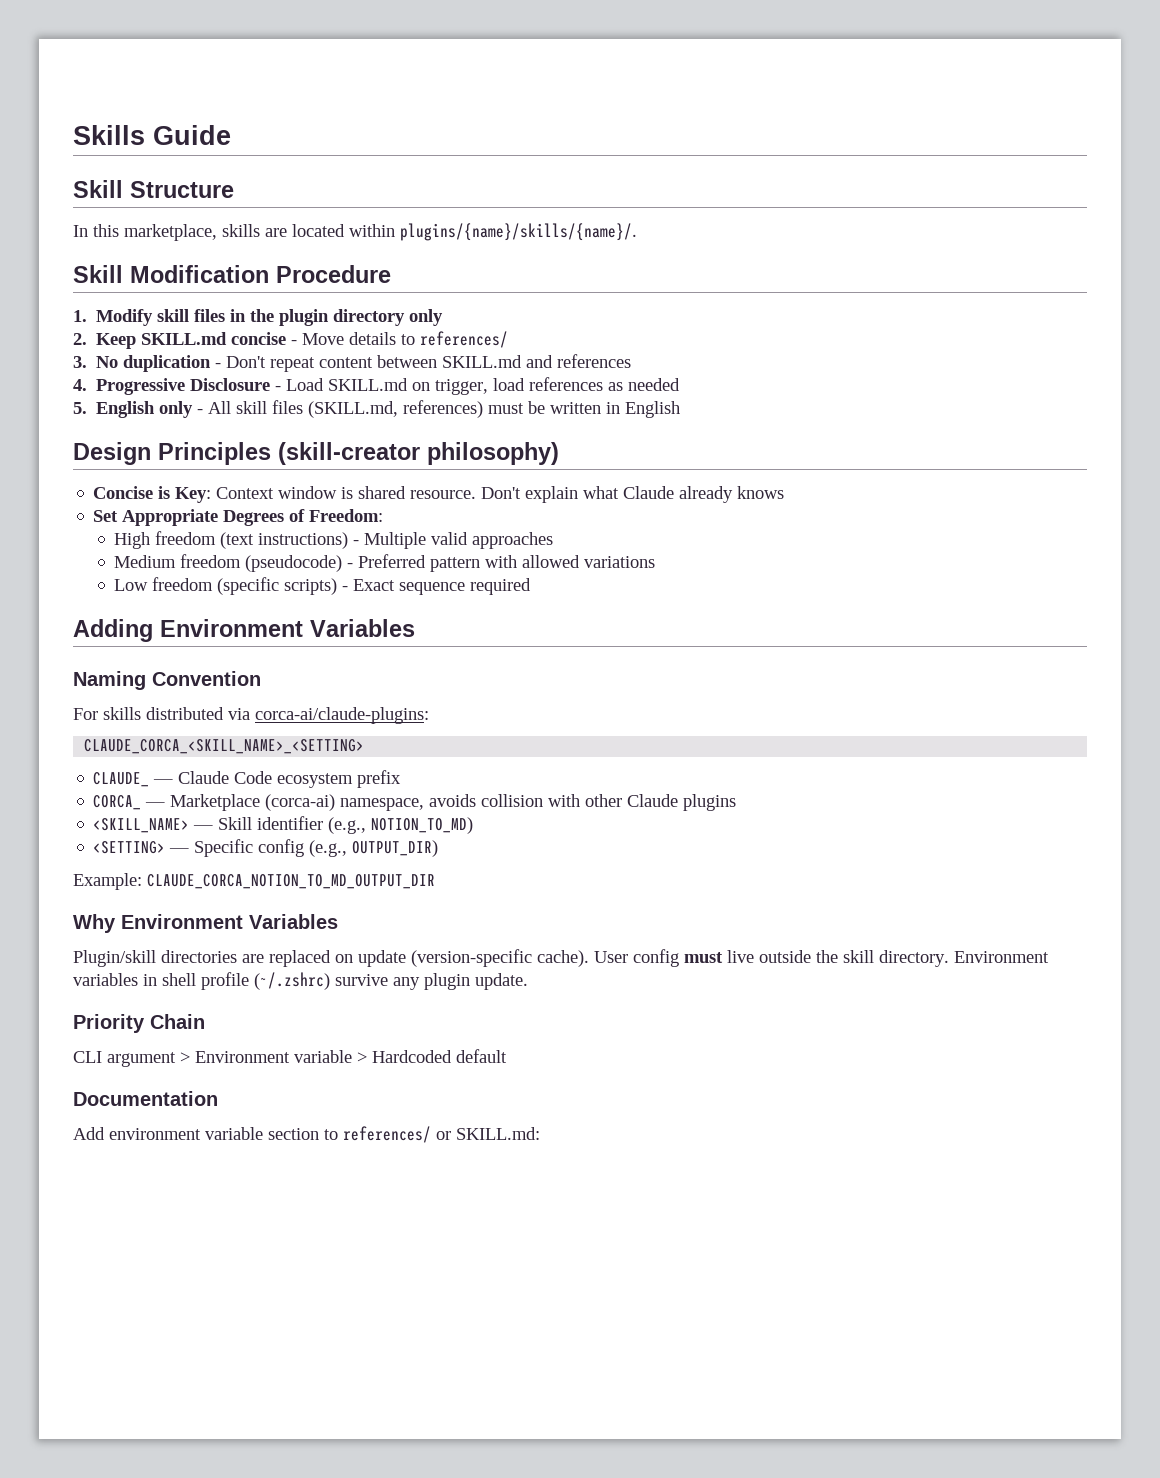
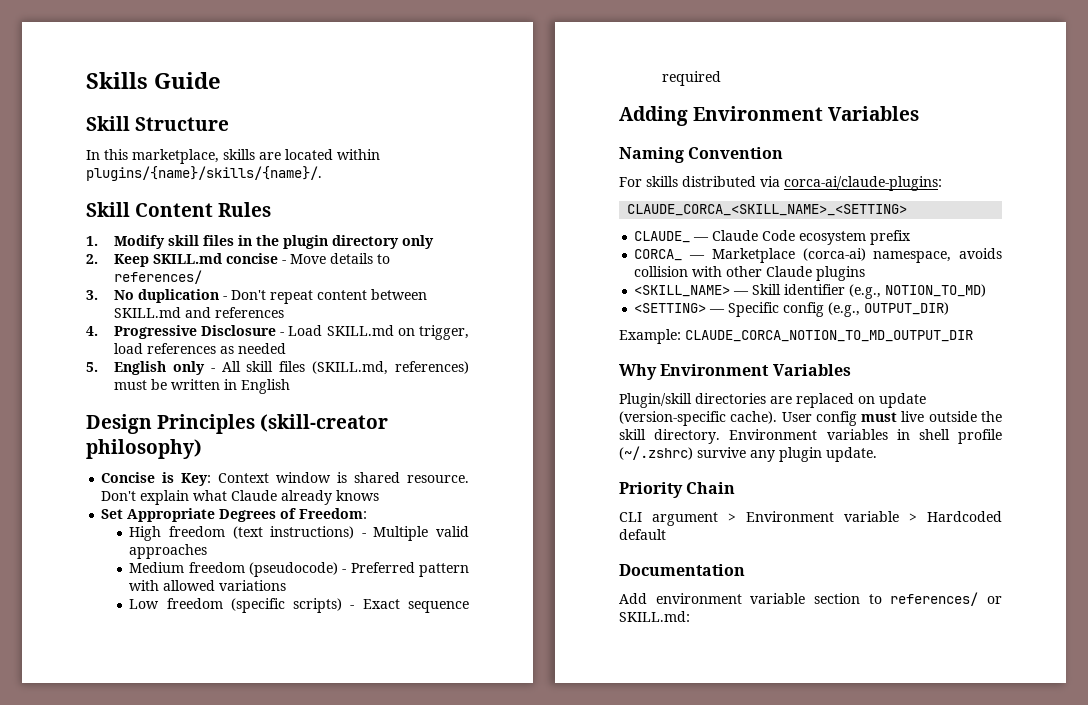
[130,265,391,283] Modification Procedure -> [135,202,272,217] Content Rules

